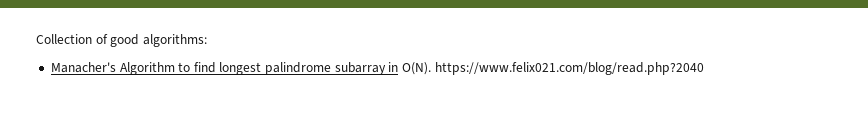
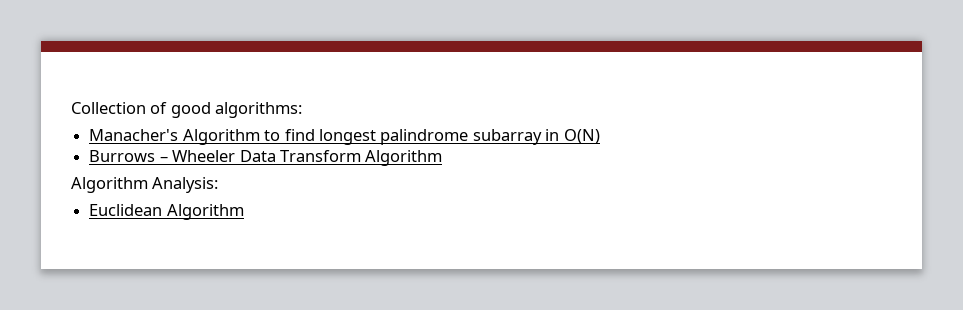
[402,62,704,75] O(N). https://www.felix021.com/blog/read.php?2040 -> [563,129,600,144] [89,150,443,166] [71,177,219,193] [89,204,244,220] O(N) // Burrows – Wheeler Data Transform Algorithm // Algorithm Analysis: // Euclidean Algorithm

